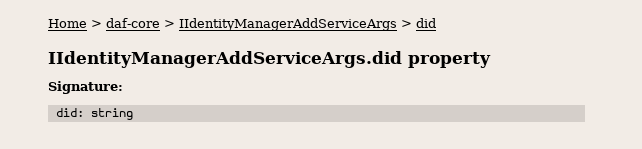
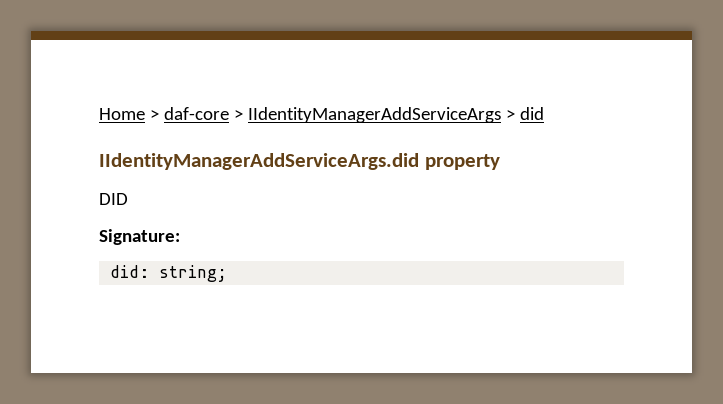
(491, 60) none -> [99,193,128,205] // DID
[90,108,133,120] string -> [159,265,228,282] string;

